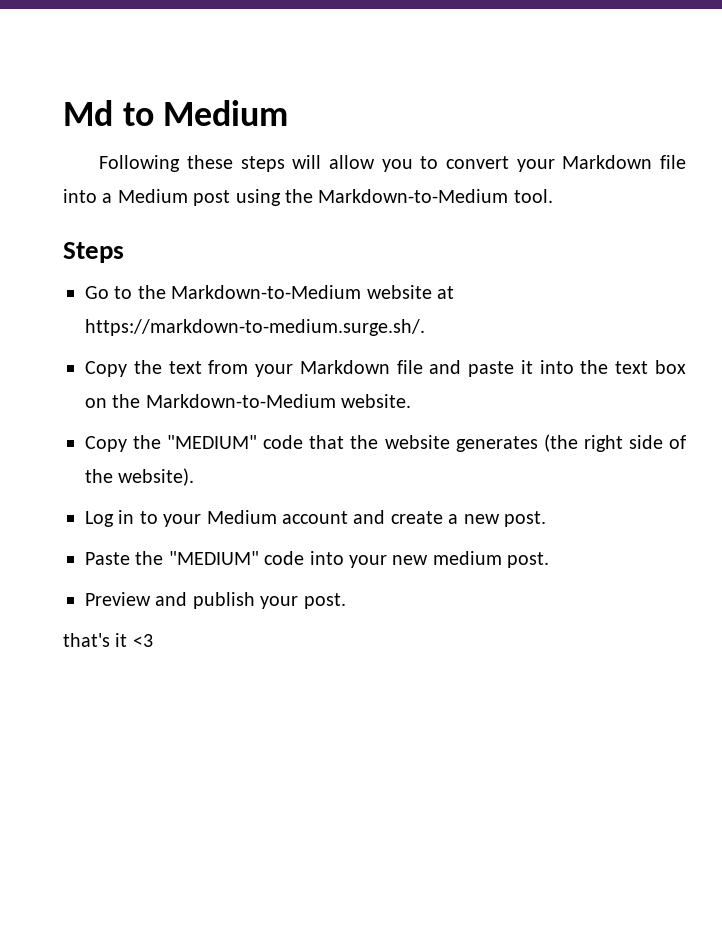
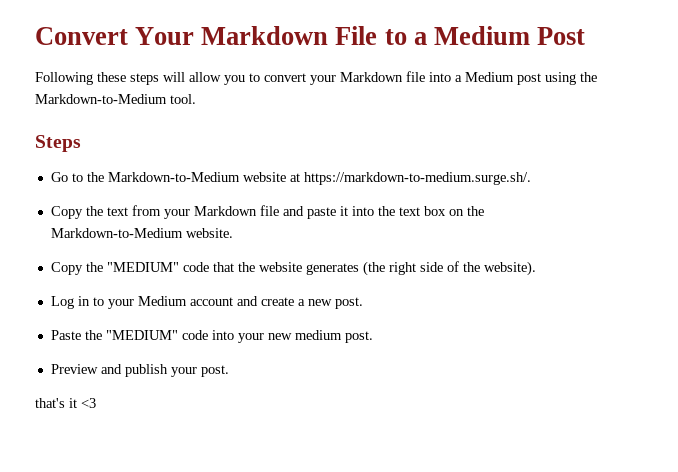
[63,100,289,126] Md to Medium -> [35,26,586,45] Convert Your Markdown File to a Medium Post

